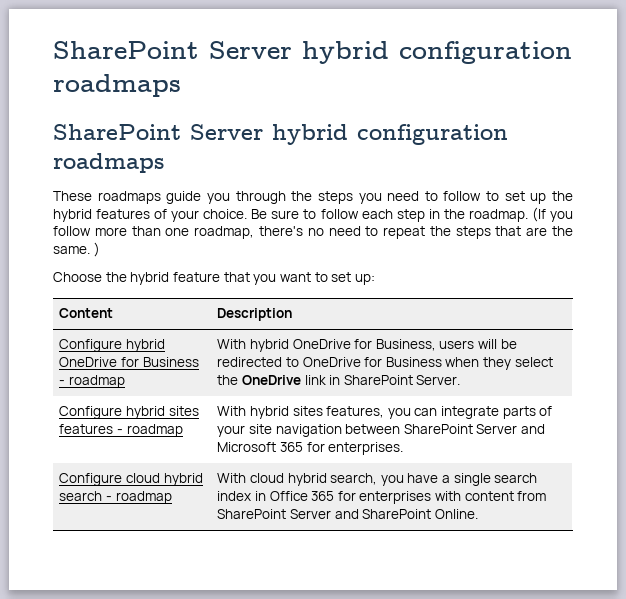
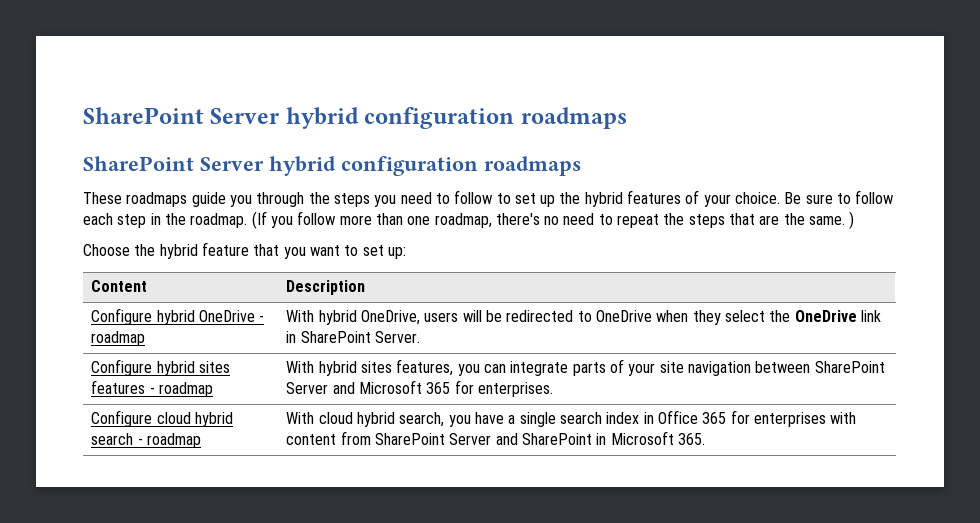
[120,357,199,367] [59,375,125,388] [217,339,436,352] for Business - roadmap | With hybrid OneDrive for Business, -> [259,315,265,322] [91,331,146,346] [286,310,421,325] - roadmap | With hybrid OneDrive,
[364,357,442,367] for Business -> (653, 316) none
[434,509,478,519] Online. -> [596,431,706,445] in Microsoft 365.

